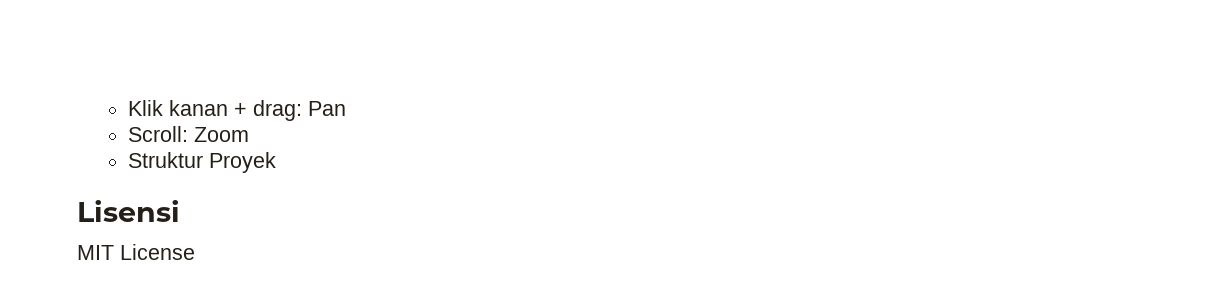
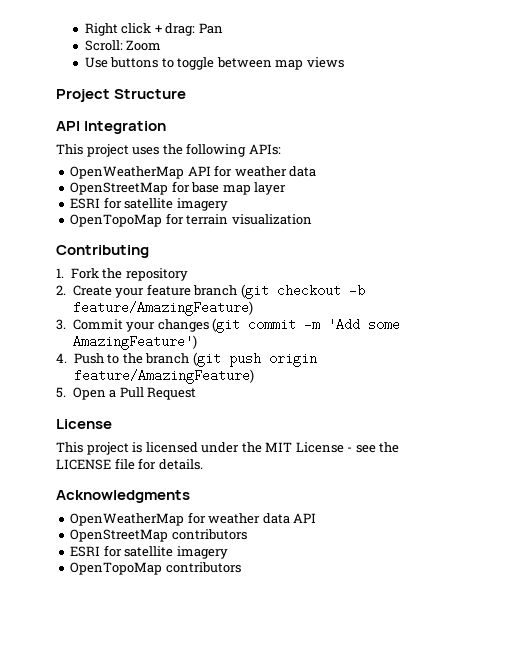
[128,100,229,116] Klik kanan -> [84,23,152,36] Right click
[128,152,277,173] [77,200,180,222] [77,244,195,260] Struktur Proyek // Lisensi // MIT License -> [84,57,344,70] [56,89,187,102] [56,121,167,134] [56,143,281,157] [70,165,317,179] [70,181,287,195] [70,197,228,211] [70,213,312,227] [56,245,149,258] [56,268,188,281] [56,284,365,299] [72,301,253,316] [56,318,401,333] [72,335,197,350] [56,352,317,367] [73,369,254,384] [56,387,197,400] [56,419,112,429] [56,442,400,455] [56,458,203,470] [56,490,190,503] [70,512,317,526] [70,529,247,542] [70,545,228,559] [70,562,241,575] Use buttons to toggle between map views // Project Structure // API Integration // This project uses the following APIs: // OpenWeatherMap API for weather data // OpenStreetMap for base map layer // ESRI for satellite imagery // OpenTopoMap for terrain visualization // Contributing // 1. Fork the repository // 2. Create your feature branch (git checkout -b feature/AmazingFeature) // 3. Commit your changes (git commit -m 'Add some AmazingFeature') // 4. Push to the branch (git push origin feature/AmazingFeature) // 5. Open a Pull Request // License // This project is licensed under the MIT License - see the LICENSE file for details. // Acknowledgments // OpenWeatherMap for weather data API // OpenStreetMap contributors // ESRI for satellite imagery // OpenTopoMap contributors

